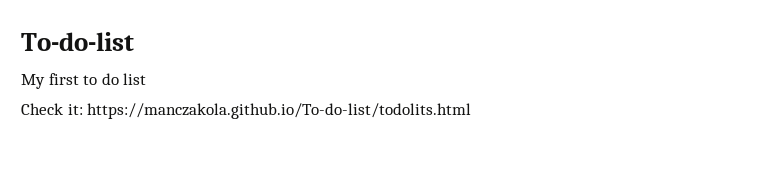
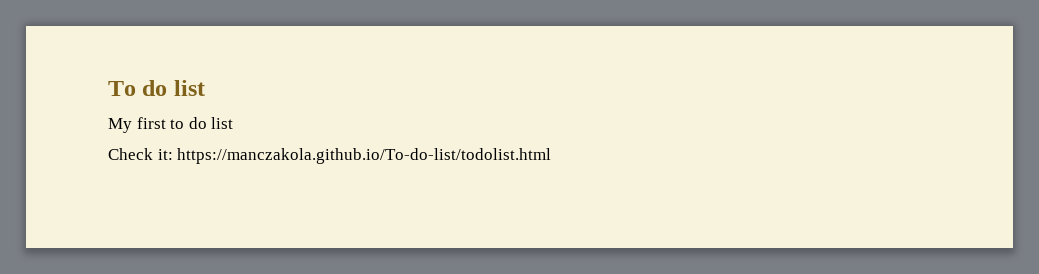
[21,32,134,51] To-do-list -> [108,80,205,96] To do list
[87,103,472,119] https://manczakola.github.io/To-do-list/todolits.html -> [177,148,552,164] https://manczakola.github.io/To-do-list/todolist.html

